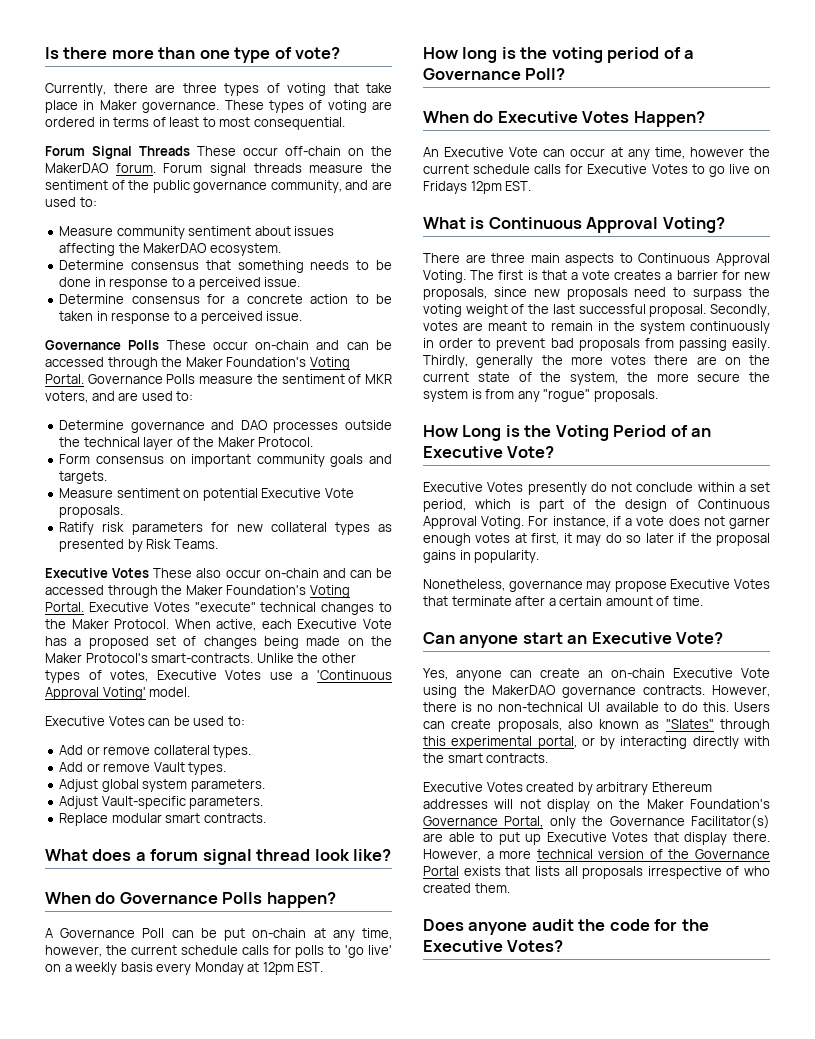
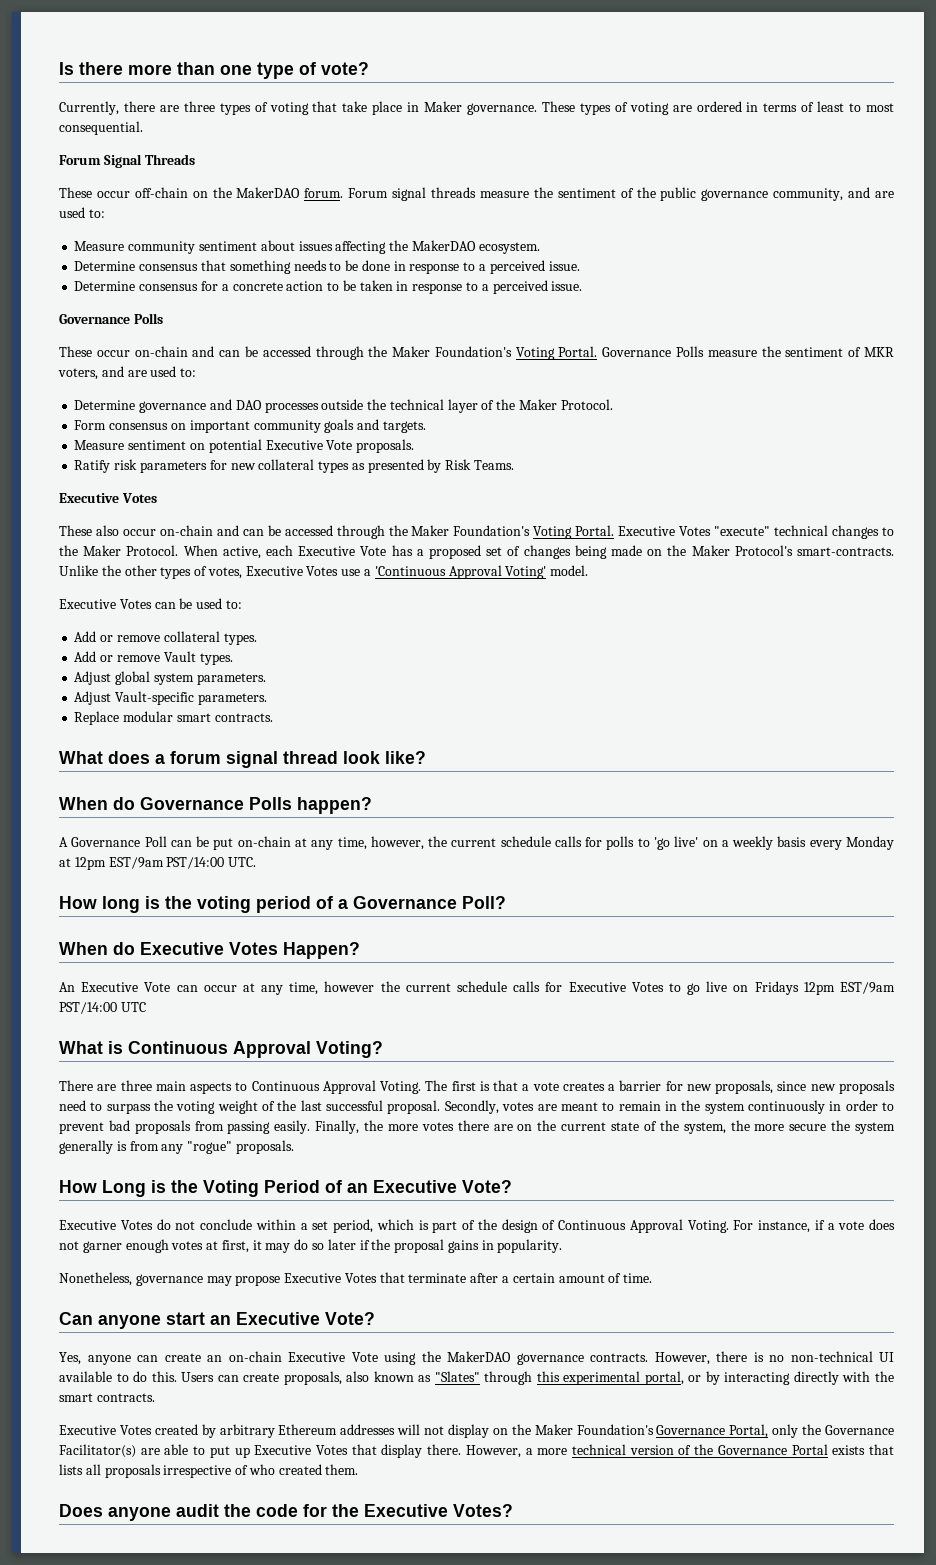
(190, 151) none -> (195, 159) //
(160, 345) none -> (163, 318) //
(150, 573) none -> (157, 498) //
[297,962,324,972] EST. -> [108,857,257,869] EST/9am PST/14:00 UTC.
[505,181,532,191] EST. -> [839,982,895,994] [59,1002,146,1014] EST/9am PST/14:00 UTC
[423,355,534,368] Thirdly, generally -> [315,1120,360,1134] Finally,
(468, 395) none -> [59,1140,113,1154] generally
[527,482,587,495] presently -> (153, 1225) none

